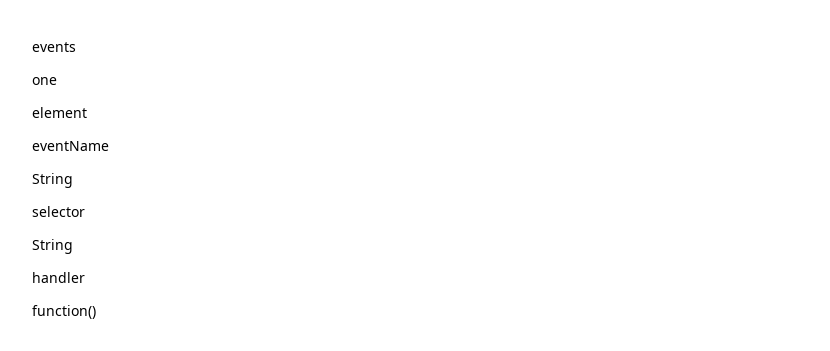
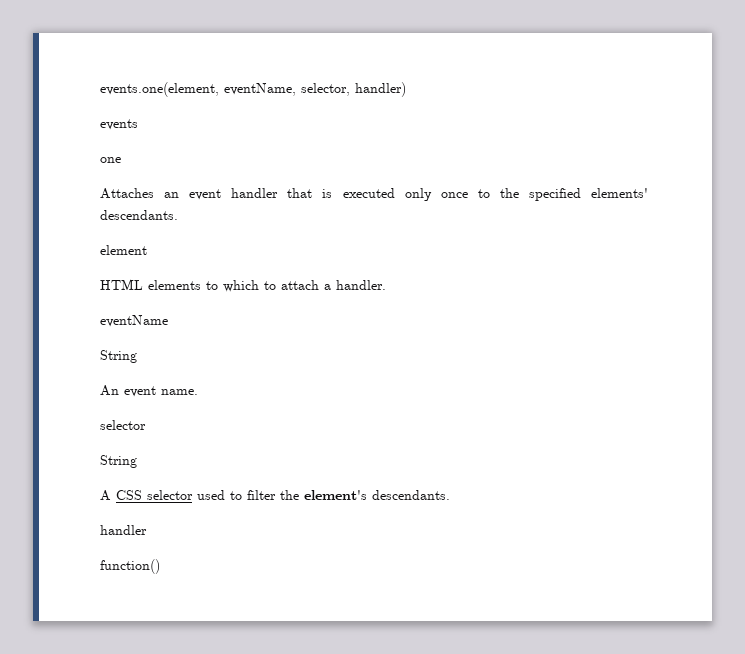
[32,42,76,52] [32,77,57,85] [32,107,87,118] events // one // element -> [100,82,406,97] [100,119,138,130] [100,157,121,163] [100,188,648,201] [100,210,178,220] [100,245,147,255] [100,279,386,292] events.one(element, eventName, selector, handler) // events // one // Attaches an event handler that is executed only once to the specified elements' descendants. // element // HTML elements to which to attach a handler.
(73, 180) none -> [100,385,198,397] // An event name.
(73, 246) none -> [100,490,450,501] // A CSS selector used to filter the element's descendants.

